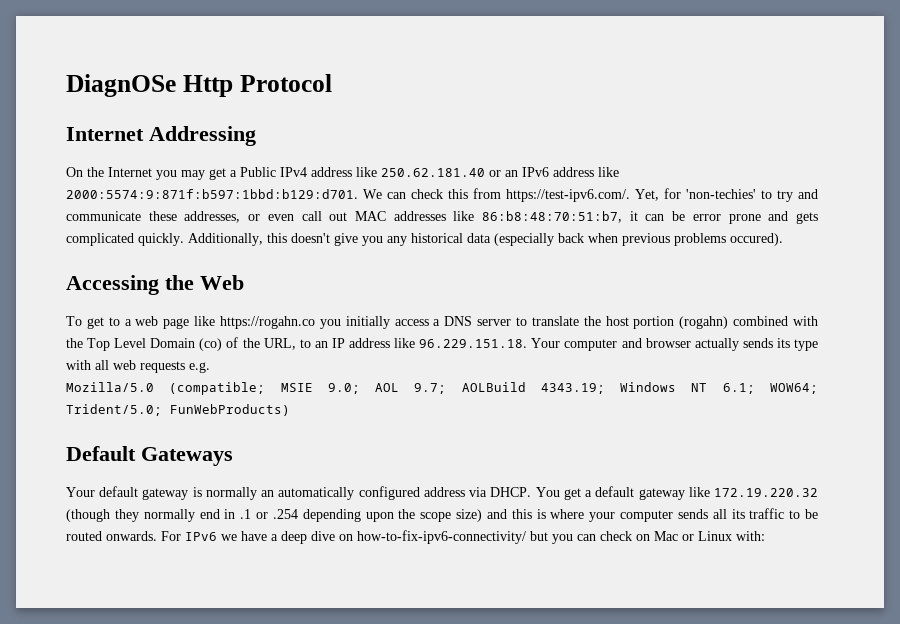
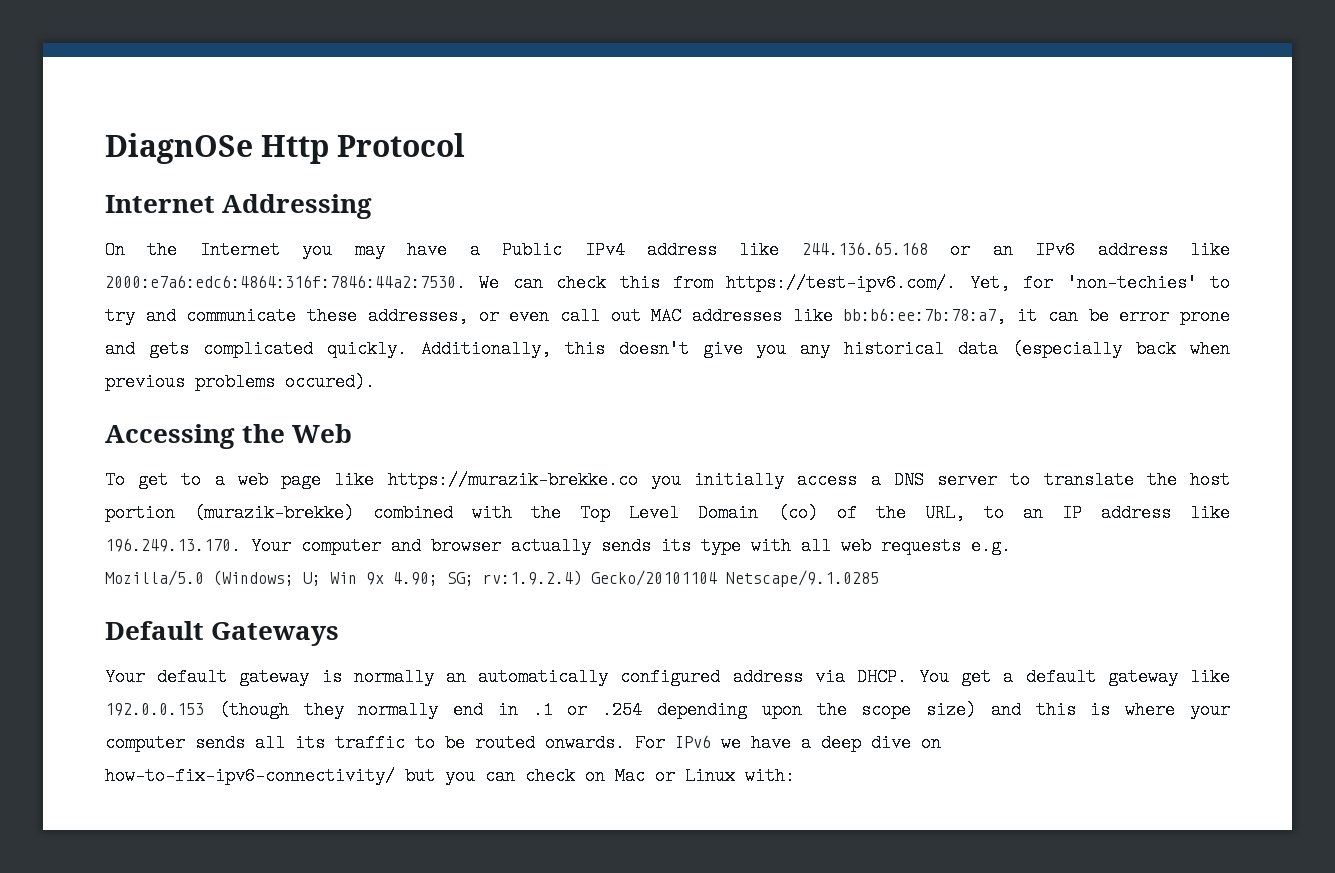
[209,168,226,180] get -> [407,241,448,259] have
[381,168,485,177] 250.62.181.40 -> [801,242,928,255] 244.136.65.168
[66,189,358,199] 2000:5574:9:871f:b597:1bbd:b129:d701. -> [105,274,466,292] 2000:e7a6:edc6:4864:316f:7846:44a2:7530.
[482,211,623,223] 86:b8:48:70:51:b7, -> [843,307,1007,325] bb:b6:ee:7b:78:a7,
[220,316,315,329] https://rogahn.co -> [387,471,638,489] https://murazik-brekke.co
[679,316,729,329] (rogahn) -> [194,504,355,522] (murazik-brekke)
[419,339,528,348] 96.229.151.18. -> [105,537,241,555] 196.249.13.170.
[169,382,818,395] [66,404,290,416] (compatible; MSIE 9.0; AOL 9.7; AOLBuild 4343.19; Windows NT 6.1; WOW64; Trident/5.0; FunWebProducts) -> [213,570,879,587] (Windows; U; Win 9x 4.90; SG; rv:1.9.2.4) Gecko/20101104 Netscape/9.1.0285
[714,488,819,497] 172.19.220.32 -> [105,703,204,716] 192.0.0.153

